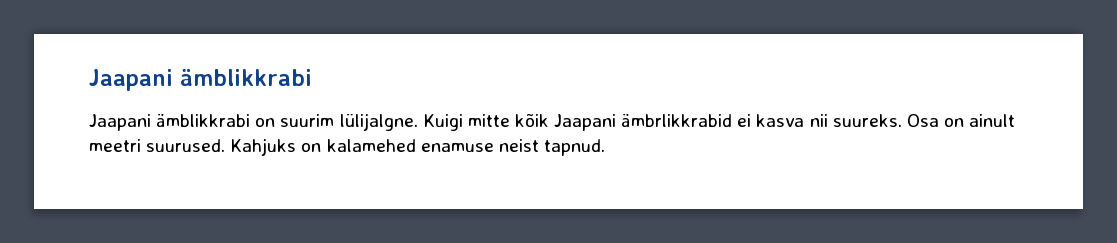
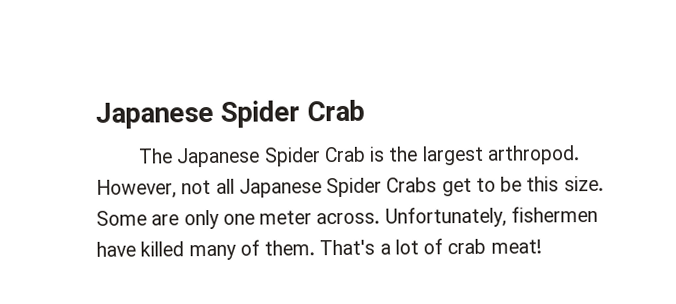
[89,69,312,91] [89,113,1016,131] [89,138,605,156] Jaapani ämblikkrabi // Jaapani ämblikkrabi on suurim lülijalgne. Kuigi mitte kõik Jaapani ämbrlikkrabid ei kasva nii suureks. Osa on ainult meetri suurused. Kahjuks on kalamehed enamuse neist tapnud. -> [95,99,365,129] [138,145,580,168] [96,175,604,199] [96,205,598,230] [96,238,542,261] Japanese Spider Crab // The Japanese Spider Crab is the largest arthropod. However, not all Japanese Spider Crabs get to be this size. Some are only one meter across. Unfortunately, fishermen have killed many of them. That's a lot of crab meat!

